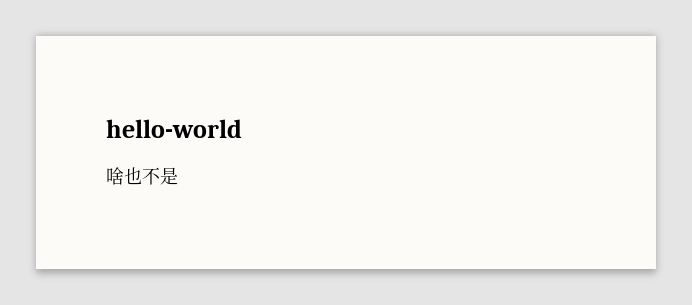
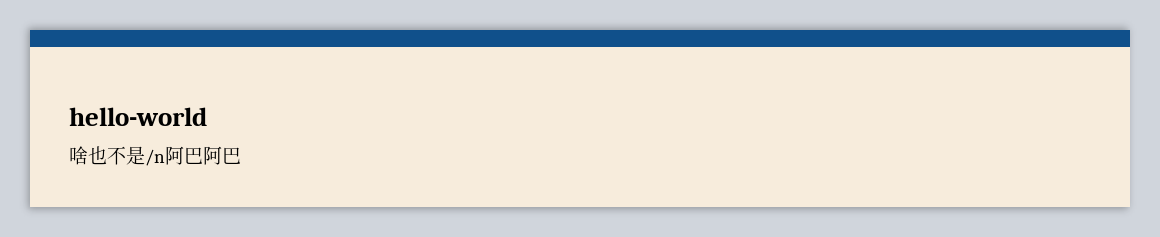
(178, 176) none -> [145,146,241,166] /n阿巴阿巴

